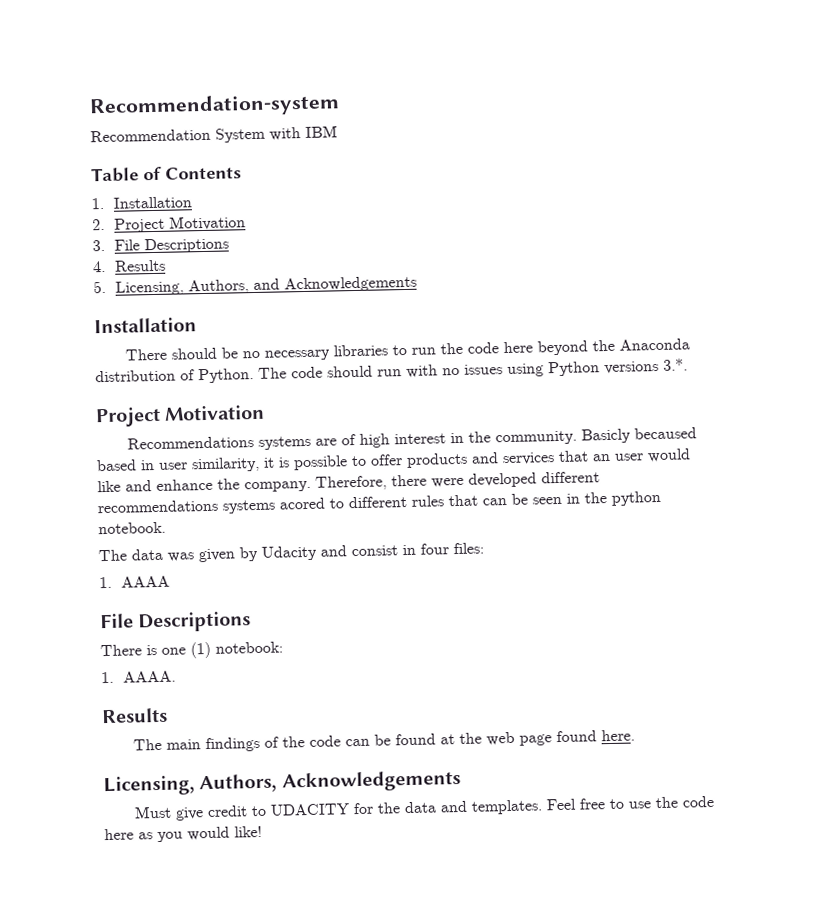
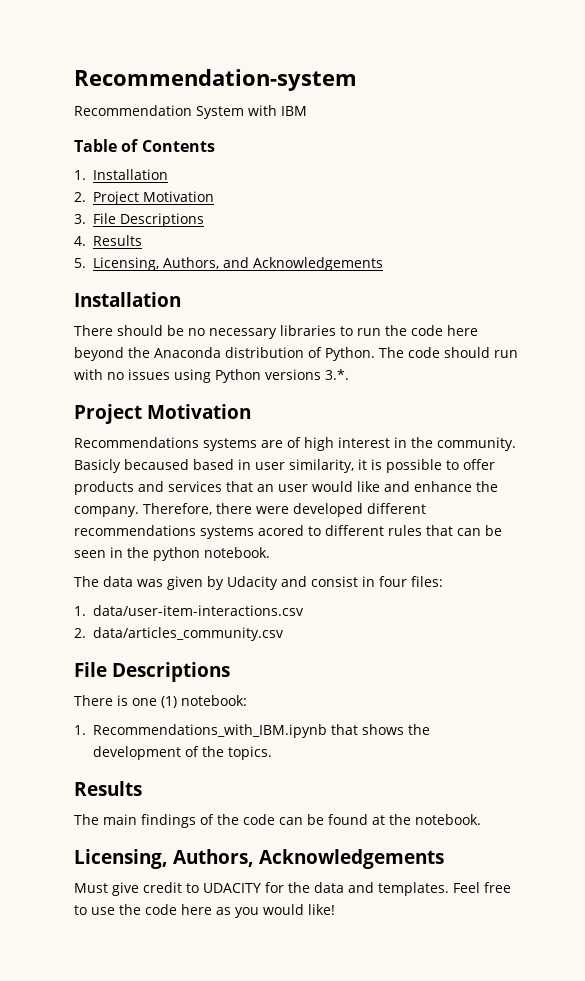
[121,575,171,588] AAAA -> [93,605,305,616] [74,627,285,641] data/user-item-interactions.csv // 2. data/articles_community.csv
[123,670,177,683] AAAA. -> [93,724,431,738] [93,746,273,760] Recommendations_with_IBM.ipynb that shows the development of the topics.
[486,729,636,746] web page found here. -> [415,814,481,825] notebook.

